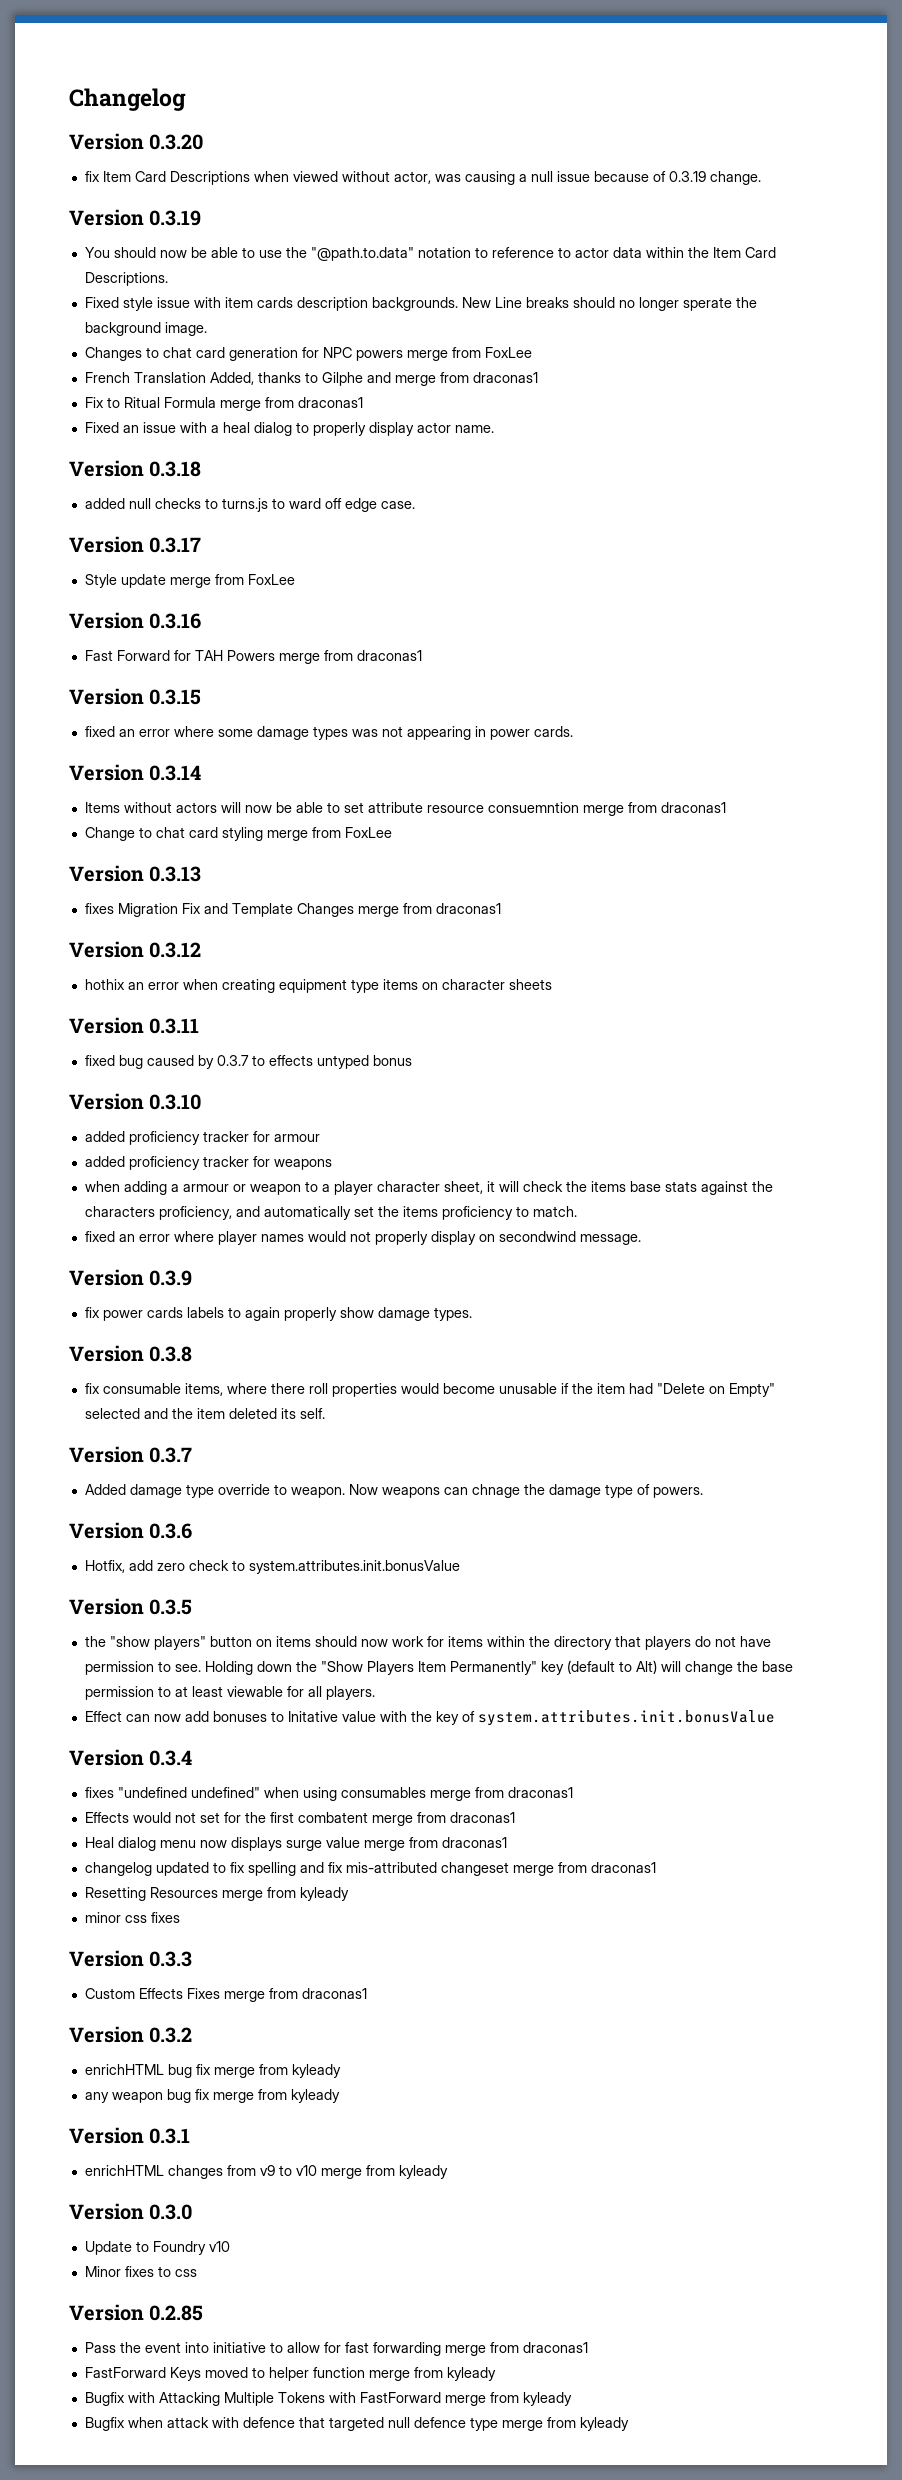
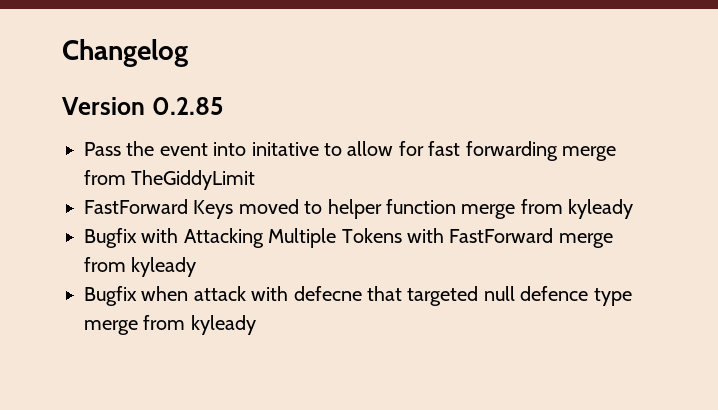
[69,133,204,150] [84,171,761,185] [69,209,202,226] [84,247,776,261] [84,272,168,286] [84,297,757,311] [84,322,207,336] [84,347,532,361] [84,372,538,386] [84,397,363,411] [84,422,494,436] [69,460,202,477] [84,498,415,512] [69,536,202,553] [84,574,295,588] [69,612,202,629] [84,650,422,664] [69,688,202,705] [84,726,573,740] [69,764,202,781] [84,802,726,816] [84,827,392,841] [69,865,202,882] [84,903,501,917] [69,941,202,958] [84,979,552,993] [69,1017,200,1034] [84,1055,412,1069] [69,1093,202,1110] [84,1131,320,1145] [84,1156,332,1170] [84,1181,773,1195] [84,1206,577,1220] [84,1231,641,1245] [69,1269,193,1286] [84,1307,472,1321] [69,1345,193,1362] [84,1383,775,1397] [84,1408,325,1419] [69,1446,193,1463] [84,1484,703,1498] [69,1522,193,1539] [84,1560,460,1574] [69,1598,193,1615] [84,1636,771,1650] [84,1660,793,1675] [84,1686,375,1700] [84,1710,775,1726] [69,1749,193,1766] [84,1787,573,1801] [84,1812,515,1826] [84,1837,507,1851] [84,1862,656,1876] [84,1887,349,1901] [84,1912,180,1923] [69,1950,193,1967] [84,1988,367,2002] [69,2026,193,2043] [84,2064,341,2078] [84,2089,340,2103] [69,2127,191,2144] [84,2165,448,2179] [69,2203,193,2220] [84,2241,230,2255] [84,2266,197,2277] // Version 0.3.20 // fix Item Card Descriptions when viewed without actor, was causing a null issue because of 0.3.19 change. // Version 0.3.19 // You should now be able to use the "@path.to.data" notation to reference to actor data within the Item Card Descriptions. // Fixed style issue with item cards description backgrounds. New Line breaks should no longer sperate the background image. // Changes to chat card generation for NPC powers merge from FoxLee // French Translation Added, thanks to Gilphe and merge from draconas1 // Fix to Ritual Formula merge from draconas1 // Fixed an issue with a heal dialog to properly display actor name. // Version 0.3.18 // added null checks to turns.js to ward off edge case. // Version 0.3.17 // Style update merge from FoxLee // Version 0.3.16 // Fast Forward for TAH Powers merge from draconas1 // Version 0.3.15 // fixed an error where some damage types was not appearing in power cards. // Version 0.3.14 // Items without actors will now be able to set attribute resource consuemntion merge from draconas1 // Change to chat card styling merge from FoxLee // Version 0.3.13 // fixes Migration Fix and Template Changes merge from draconas1 // Version 0.3.12 // hothix an error when creating equipment type items on character sheets // Version 0.3.11 // fixed bug caused by 0.3.7 to effects untyped bonus // Version 0.3.10 // added proficiency tracker for armour // added proficiency tracker for weapons // when adding a armour or weapon to a player character sheet, it will check the items base stats against the characters proficiency, and automatically set the items proficiency to match. // fixed an error where player names would not properly display on secondwind message. // Version 0.3.9 // fix power cards labels to again properly show damage types. // Version 0.3.8 // fix consumable items, where there roll properties would become unusable if the item had "Delete on Empty" selected and the item deleted its self. // Version 0.3.7 // Added damage type override to weapon. Now weapons can chnage the damage type of powers. // Version 0.3.6 // Hotfix, add zero check to system.attributes.init.bonusValue // Version 0.3.5 // the "show players" button on items should now work for items within the directory that players do not have permission to see. Holding down the "Show Players Item Permanently" key (default to Alt) will change the base permission to at least viewable for all players. // Effect can now add bonuses to Initative value with the key of system.attributes.init.bonusValue // Version 0.3.4 // fixes "undefined undefined" when using consumables merge from draconas1 // Effects would not set for the first combatent merge from draconas1 // Heal dialog menu now displays surge value merge from draconas1 // changelog updated to fix spelling and fix mis-attributed changeset merge from draconas1 // Resetting Resources merge from kyleady // minor css fixes // Version 0.3.3 // Custom Effects Fixes merge from draconas1 // Version 0.3.2 // enrichHTML bug fix merge from kyleady // any weapon bug fix merge from kyleady // Version 0.3.1 // enrichHTML changes from v9 to v10 merge from kyleady // Version 0.3.0 // Update to Foundry v10 // Minor fixes to css -> (188, 53) none
[212,2342,266,2353] initiative -> [251,142,319,156] initative
[522,2342,588,2353] draconas1 -> [131,170,256,190] TheGiddyLimit
[242,2417,295,2428] defence -> [293,286,362,301] defecne

